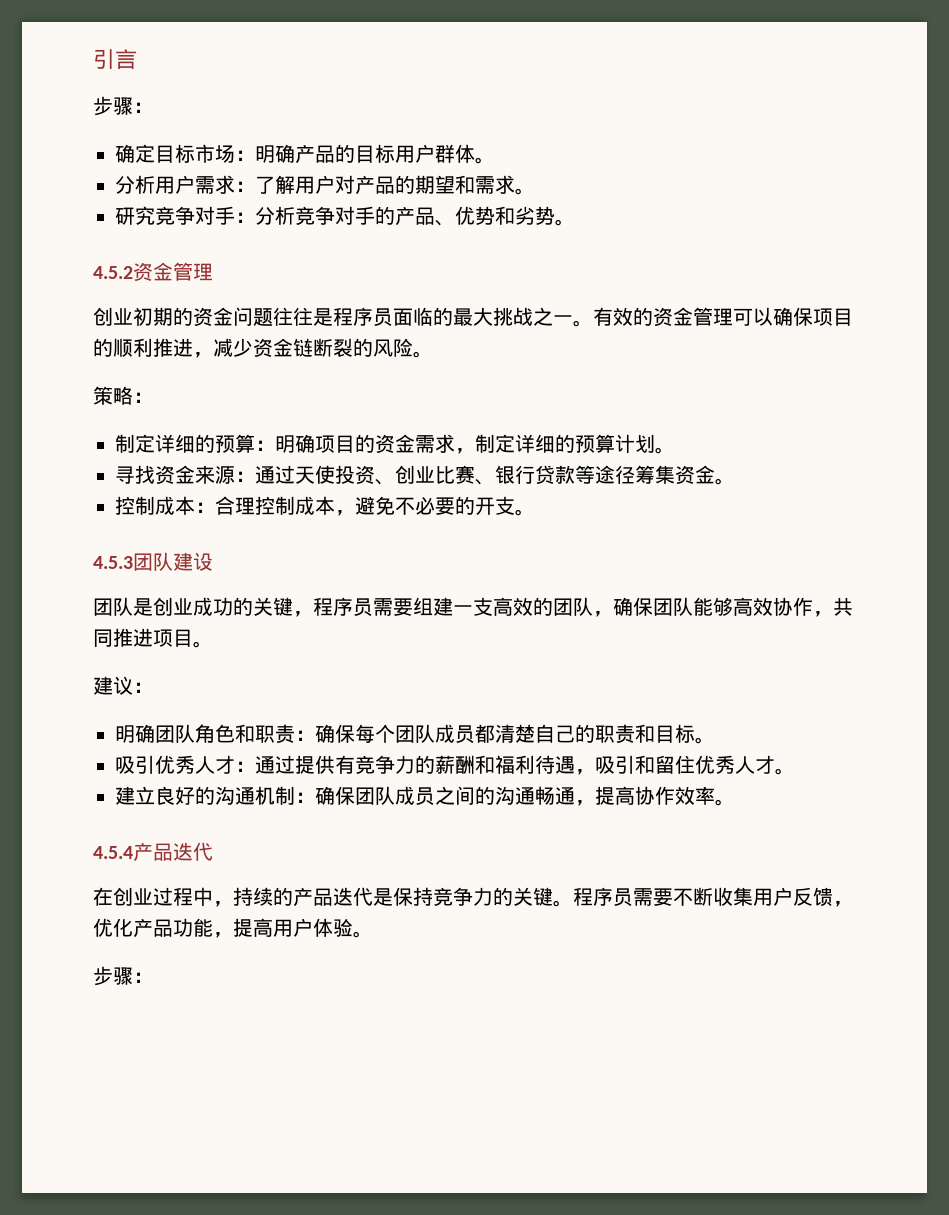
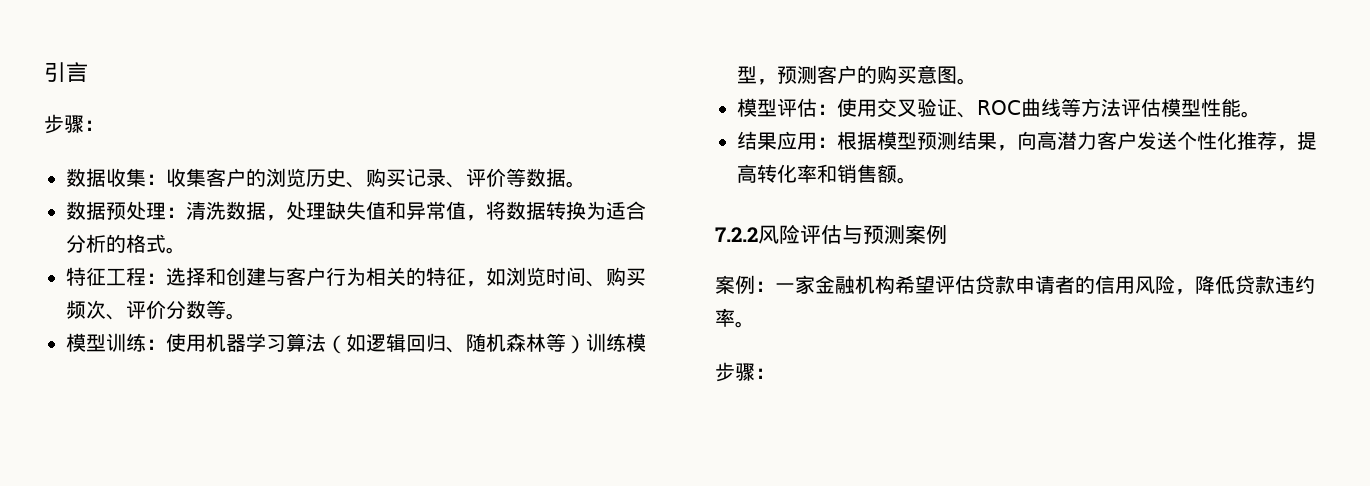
[115,144,495,164] [115,175,535,195] [115,206,575,226] [93,262,213,282] [93,307,853,327] [93,338,433,358] [93,386,153,405] [115,434,675,454] [115,465,735,485] [115,496,535,516] [93,552,213,571] [93,597,853,617] [93,628,213,648] [93,676,153,695] [115,724,715,744] [115,755,795,775] [115,786,735,806] [93,842,213,861] [93,887,853,907] [93,918,353,938] 确定目标市场：明确产品的目标用户群体。 // 分析用户需求：了解用户对产品的期望和需求。 // 研究竞争对手：分析竞争对手的产品、优势和劣势。 // 4.5.2资金管理 // 创业初期的资金问题往往是程序员面临的最大挑战之一。有效的资金管理可以确保项目的顺利推进，减少资金链断裂的风险。 // 策略： // 制定详细的预算：明确项目的资金需求，制定详细的预算计划。 // 寻找资金来源：通过天使投资、创业比赛、银行贷款等途径筹集资金。 // 控制成本：合理控制成本，避免不必要的开支。 // 4.5.3团队建设 // 团队是创业成功的关键，程序员需要组建一支高效的团队，确保团队能够高效协作，共同推进项目。 // 建议： // 明确团队角色和职责：确保每个团队成员都清楚自己的职责和目标。 // 吸引优秀人才：通过提供有竞争力的薪酬和福利待遇，吸引和留住优秀人才。 // 建立良好的沟通机制：确保团队成员之间的沟通畅通，提高协作效率。 // 4.5.4产品迭代 // 在创业过程中，持续的产品迭代是保持竞争力的关键。程序员需要不断收集用户反馈，优化产品功能，提高用户体验 -> [66,168,586,188] [66,201,646,221] [66,234,186,254] [66,267,646,287] [66,300,246,320] [66,333,646,354] [737,65,977,85] [737,98,1261,118] [737,131,1317,151] [737,164,917,184] [715,225,947,245] [715,275,1315,295] [715,308,735,327] 数据收集：收集客户的浏览历史、购买记录、评价等数据。 // 数据预处理：清洗数据，处理缺失值和异常值，将数据转换为适合分析的格式。 // 特征工程：选择和创建与客户行为相关的特征，如浏览时间、购买频次、评价分数等。 // 模型训练：使用机器学习算法（如逻辑回归、随机森林等）训练模型，预测客户的购买意图。 // 模型评估：使用交叉验证、ROC曲线等方法评估模型性能。 // 结果应用：根据模型预测结果，向高潜力客户发送个性化推荐，提高转化率和销售额。 // 7.2.2风险评估与预测案例 // 案例：一家金融机构希望评估贷款申请者的信用风险，降低贷款违约率

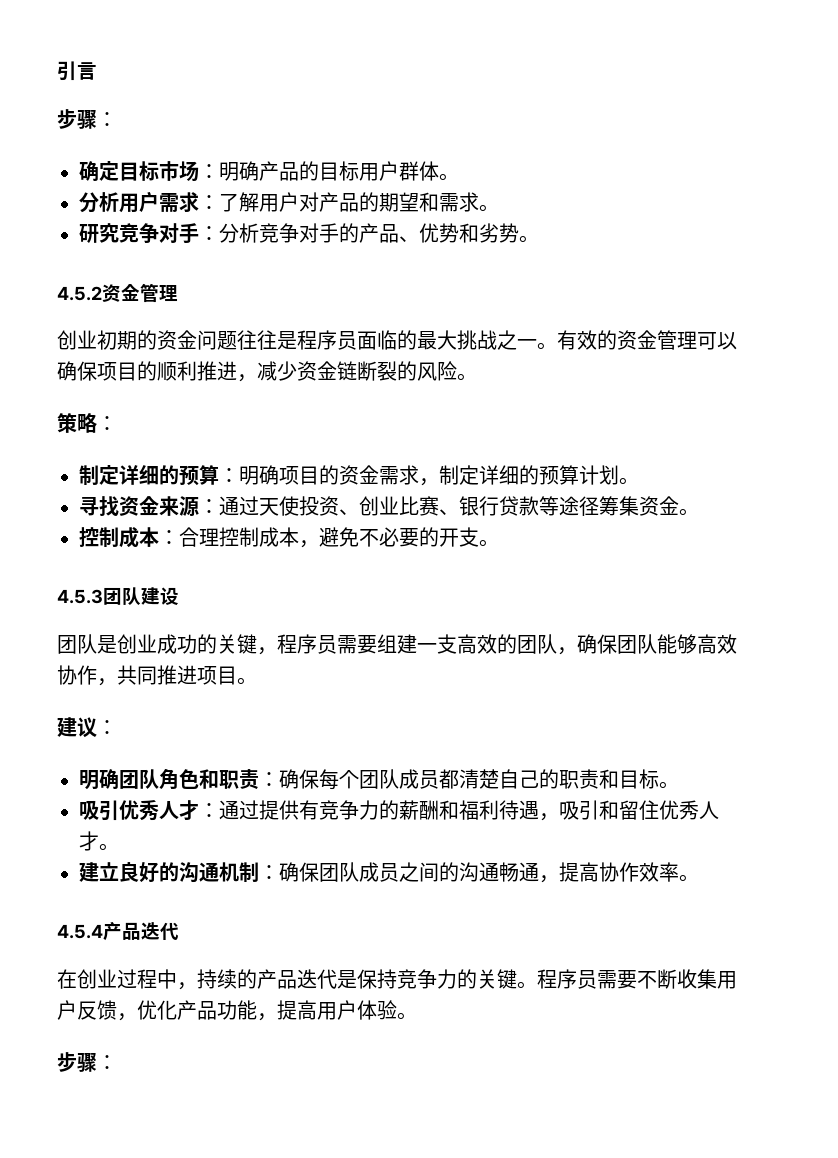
[66,168,586,188] [66,201,646,221] [66,234,186,254] [66,267,646,287] [66,300,246,320] [66,333,646,354] [737,65,977,85] [737,98,1261,118] [737,131,1317,151] [737,164,917,184] [715,225,947,245] [715,275,1315,295] [715,308,735,327] 数据收集：收集客户的浏览历史、购买记录、评价等数据。 // 数据预处理：清洗数据，处理缺失值和异常值，将数据转换为适合分析的格式。 // 特征工程：选择和创建与客户行为相关的特征，如浏览时间、购买频次、评价分数等。 // 模型训练：使用机器学习算法（如逻辑回归、随机森林等）训练模型，预测客户的购买意图。 // 模型评估：使用交叉验证、ROC曲线等方法评估模型性能。 // 结果应用：根据模型预测结果，向高潜力客户发送个性化推荐，提高转化率和销售额。 // 7.2.2风险评估与预测案例 // 案例：一家金融机构希望评估贷款申请者的信用风险，降低贷款违约率 -> [79,161,459,182] [79,191,499,213] [79,223,539,244] [57,283,178,303] [57,330,737,350] [57,361,477,382] [57,412,117,433] [79,465,639,486] [79,496,699,517] [79,526,499,548] [57,587,179,605] [57,634,737,655] [57,665,257,686] [57,717,117,738] [79,768,679,790] [79,800,719,821] [79,831,119,851] [79,862,699,883] [57,922,179,941] [57,969,737,990] [57,1000,397,1021] 确定目标市场：明确产品的目标用户群体。 // 分析用户需求：了解用户对产品的期望和需求。 // 研究竞争对手：分析竞争对手的产品、优势和劣势。 // 4.5.2资金管理 // 创业初期的资金问题往往是程序员面临的最大挑战之一。有效的资金管理可以确保项目的顺利推进，减少资金链断裂的风险。 // 策略： // 制定详细的预算：明确项目的资金需求，制定详细的预算计划。 // 寻找资金来源：通过天使投资、创业比赛、银行贷款等途径筹集资金。 // 控制成本：合理控制成本，避免不必要的开支。 // 4.5.3团队建设 // 团队是创业成功的关键，程序员需要组建一支高效的团队，确保团队能够高效协作，共同推进项目。 // 建议： // 明确团队角色和职责：确保每个团队成员都清楚自己的职责和目标。 // 吸引优秀人才：通过提供有竞争力的薪酬和福利待遇，吸引和留住优秀人才。 // 建立良好的沟通机制：确保团队成员之间的沟通畅通，提高协作效率。 // 4.5.4产品迭代 // 在创业过程中，持续的产品迭代是保持竞争力的关键。程序员需要不断收集用户反馈，优化产品功能，提高用户体验

